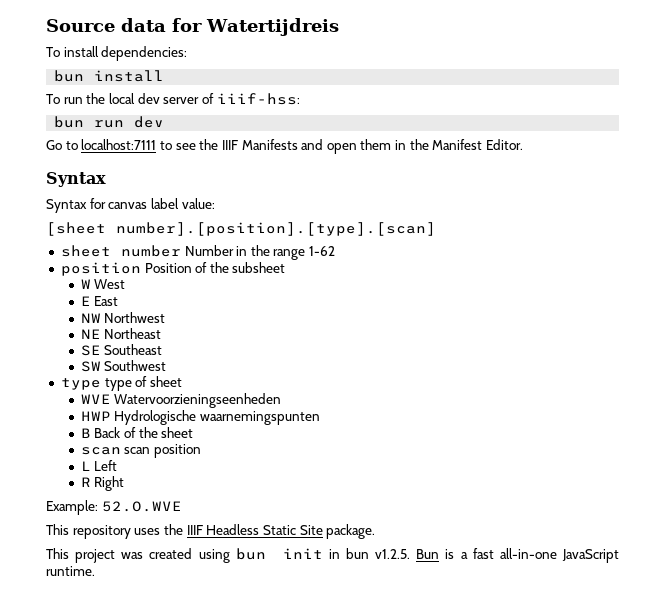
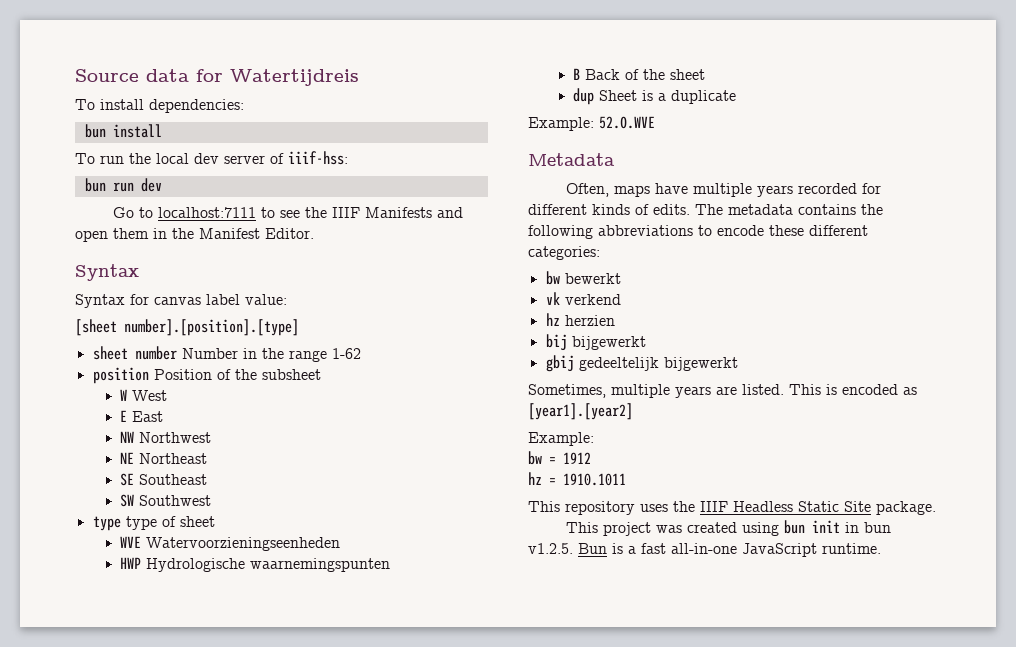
[116,222,436,236] number].[position].[type].[scan] -> [124,319,299,336] number].[position].[type]
[80,444,201,458] [80,460,118,471] [80,476,125,491] [46,500,182,515] scan scan position // L Left // R Right // Example: 52.O.WVE -> [573,88,737,105] [528,116,655,131] [528,153,615,166] [566,183,882,197] [528,204,883,215] [528,225,868,239] [528,246,600,260] [545,271,621,285] [545,292,621,305] [545,313,615,326] [545,334,646,351] [545,355,738,372] [528,384,917,398] [528,403,633,420] [528,432,594,446] [528,451,591,465] [528,472,626,486] dup Sheet is a duplicate // Example: 52.O.WVE // Metadata // Often, maps have multiple years recorded for different kinds of edits. The metadata contains the following abbreviations to encode these different categories: // bw bewerkt // vk verkend // hz herzien // bij bijgewerkt // gbij gedeeltelijk bijgewerkt // Sometimes, multiple years are listed. This is encoded as [year1].[year2] // Example: // bw = 1912 // hz = 1910.1011

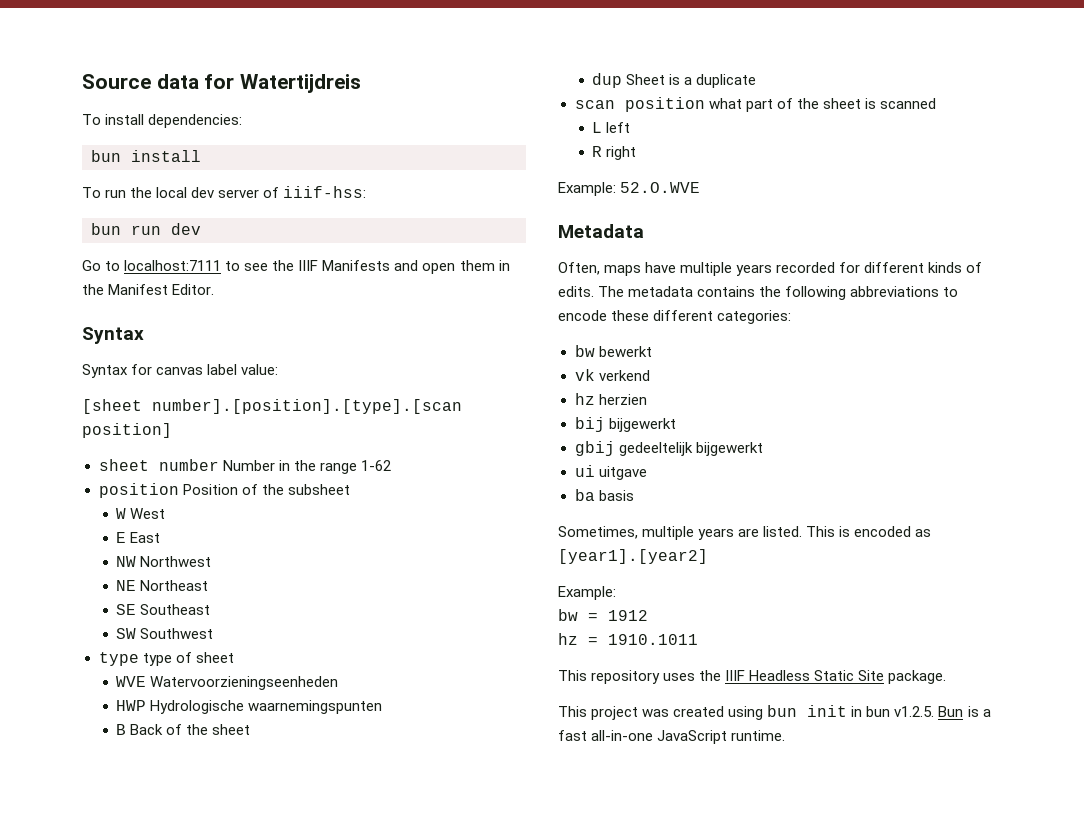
[124,319,299,336] number].[position].[type] -> [152,399,462,414] [82,423,172,438] number].[position].[type].[scan position]
(737, 97) none -> [574,97,936,112] [592,122,631,133] [592,146,637,160] // scan position what part of the sheet is scanned // L left // R right
(738, 364) none -> [574,465,647,480] [574,489,634,501] // ui uitgave // ba basis

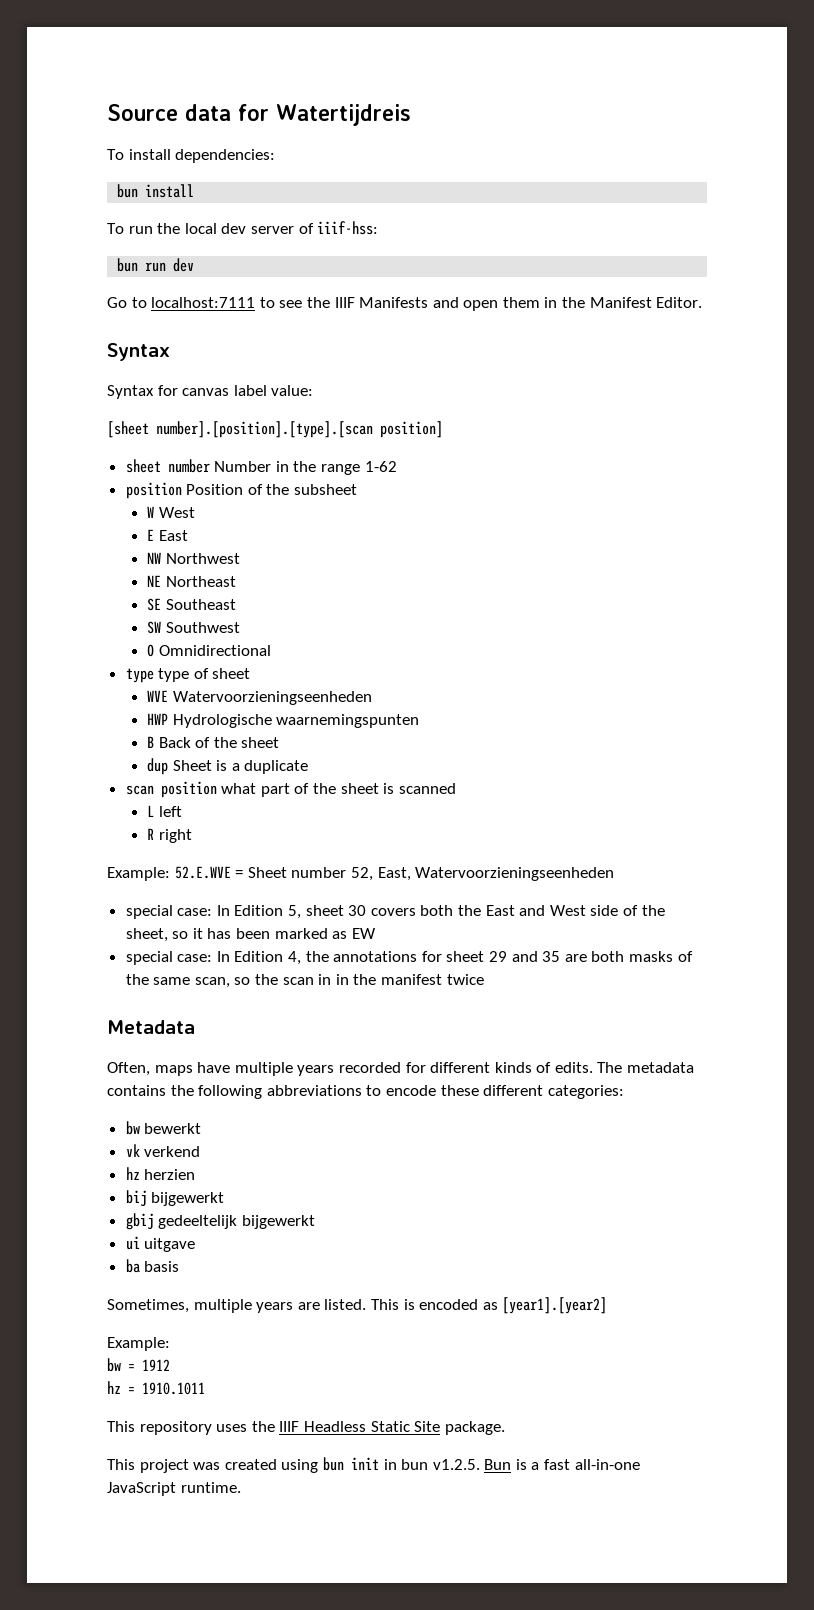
(214, 633) none -> [146,644,271,657] // O Omnidirectional
[620,182,701,193] 52.O.WVE -> [174,866,615,881] [125,905,665,919] [125,928,376,942] [125,951,693,965] [125,974,484,988] 52.E.WVE = Sheet number 52, East, Watervoorzieningseenheden // special case: In Edition 5, sheet 30 covers both the East and West side of the sheet, so it has been marked as EW // special case: In Edition 4, the annotations for sheet 29 and 35 are both masks of the same scan, so the scan in in the manifest twice

